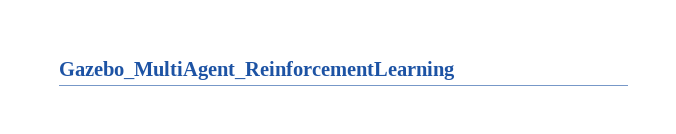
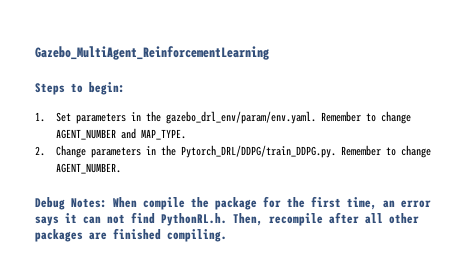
(455, 70) none -> [35,82,125,95] [35,111,411,124] [55,128,186,140] [35,145,431,158] [55,163,121,174] [35,196,431,210] [35,212,419,226] [35,228,227,242] // Steps to begin: // 1. Set parameters in the gazebo_drl_env/param/env.yaml. Remember to change AGENT_NUMBER and MAP_TYPE. // 2. Change parameters in the Pytorch_DRL/DDPG/train_DDPG.py. Remember to change AGENT_NUMBER. // Debug Notes: When compile the package for the first time, an error says it can not find PythonRL.h. Then, recompile after all other packages are finished compiling.

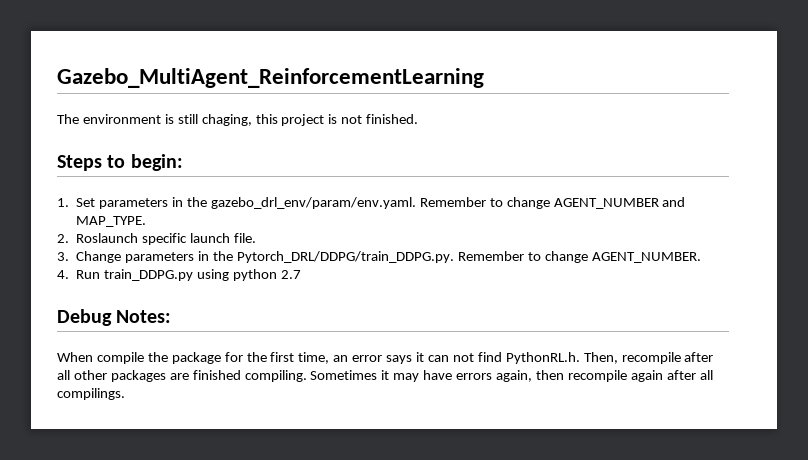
(269, 53) none -> [57,114,419,126] // The environment is still chaging, this project is not finished.
(45, 151) none -> [76,233,256,245] [57,252,69,261] Roslaunch specific launch file. // 3.
(121, 168) none -> [57,269,301,281] // 4. Run train_DDPG.py using python 2.7
(107, 203) none -> (172, 316) //
(227, 235) none -> [310,370,713,382] [57,388,125,400] Sometimes it may have errors again, then recompile again after all compilings.

